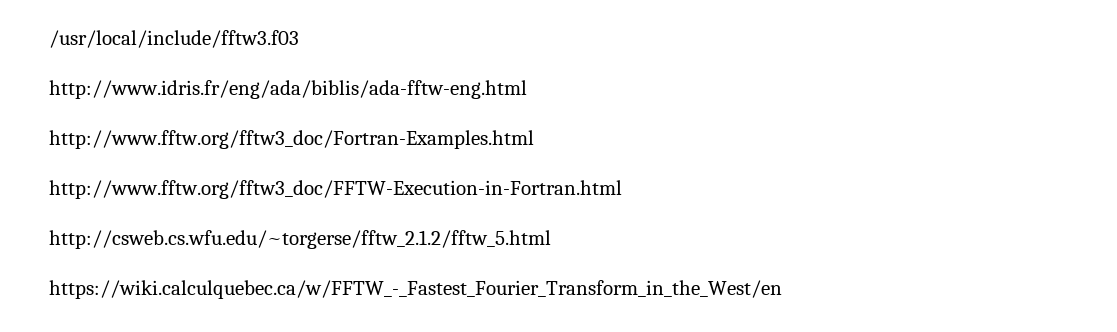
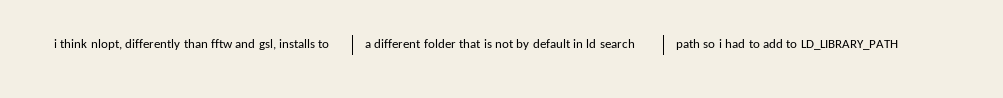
[49,30,299,48] [49,80,527,99] [49,130,534,149] [49,180,622,199] [49,230,551,249] [49,280,782,299] /usr/local/include/fftw3.f03 // http://www.idris.fr/eng/ada/biblis/ada-fftw-eng.html // http://www.fftw.org/fftw3_doc/Fortran-Examples.html // http://www.fftw.org/fftw3_doc/FFTW-Execution-in-Fortran.html // http://csweb.cs.wfu.edu/~torgerse/fftw_2.1.2/fftw_5.html // https://wiki.calculquebec.ca/w/FFTW_-_Fastest_Fourier_Transform_in_the_West/en -> [54,39,898,50] i think nlopt, differently than fftw and gsl, installs to a different folder that is not by default in ld search path so i had to add to LD_LIBRARY_PATH

